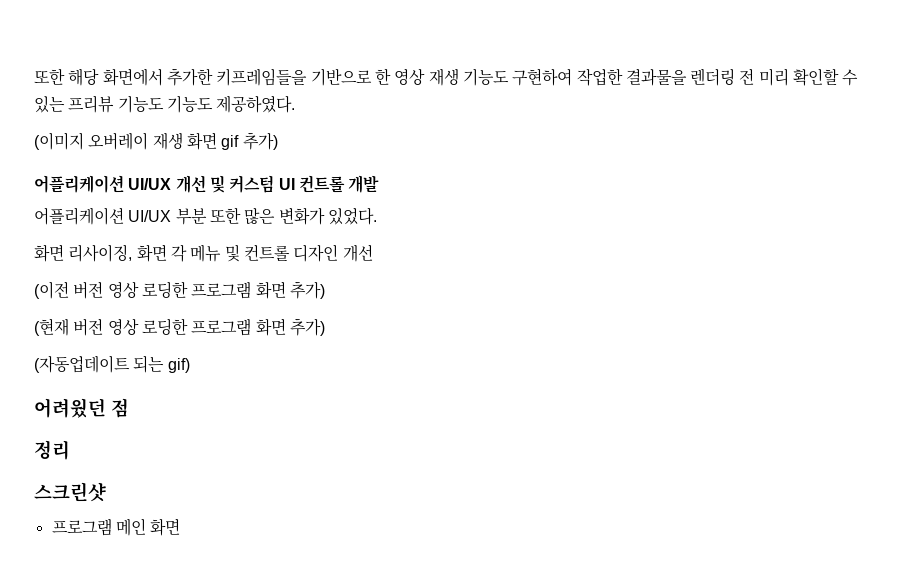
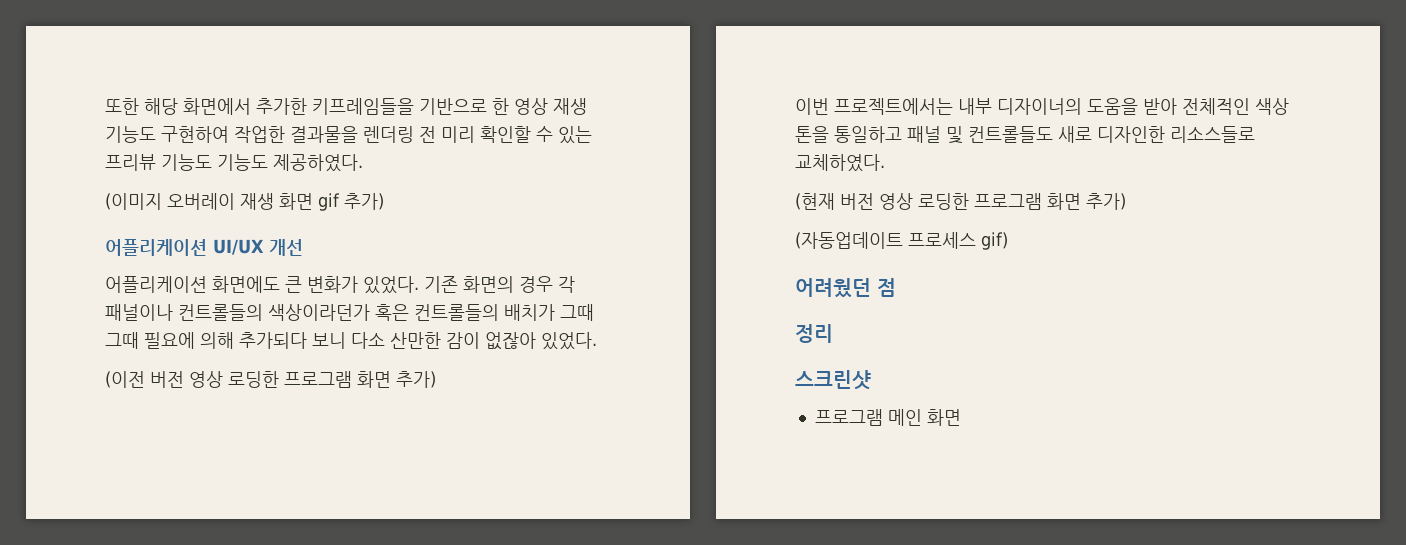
[209,175,380,193] [34,207,377,225] [34,244,373,262] 및 커스텀 UI 컨트롤 개발 // 어플리케이션 UI/UX 부분 또한 많은 변화가 있었다. // 화면 리사이징, 화면 각 메뉴 및 컨트롤 디자인 개선 -> [105,276,575,294] [105,304,594,321] [105,332,597,350] // 어플리케이션 화면에도 큰 변화가 있었다. 기존 화면의 경우 각 패널이나 컨트롤들의 색상이라던가 혹은 컨트롤들의 배치가 그때 그때 필요에 의해 추가되다 보니 다소 산만한 감이 없잖아 있었다.
(325, 290) none -> [795,98,1289,115] [795,126,1255,144] [795,154,885,172] // 이번 프로젝트에서는 내부 디자이너의 도움을 받아 전체적인 색상 톤을 통일하고 패널 및 컨트롤들도 새로 디자인한 리소스들로 교체하였다.
[133,355,165,373] 되는 -> [908,232,976,249] 프로세스

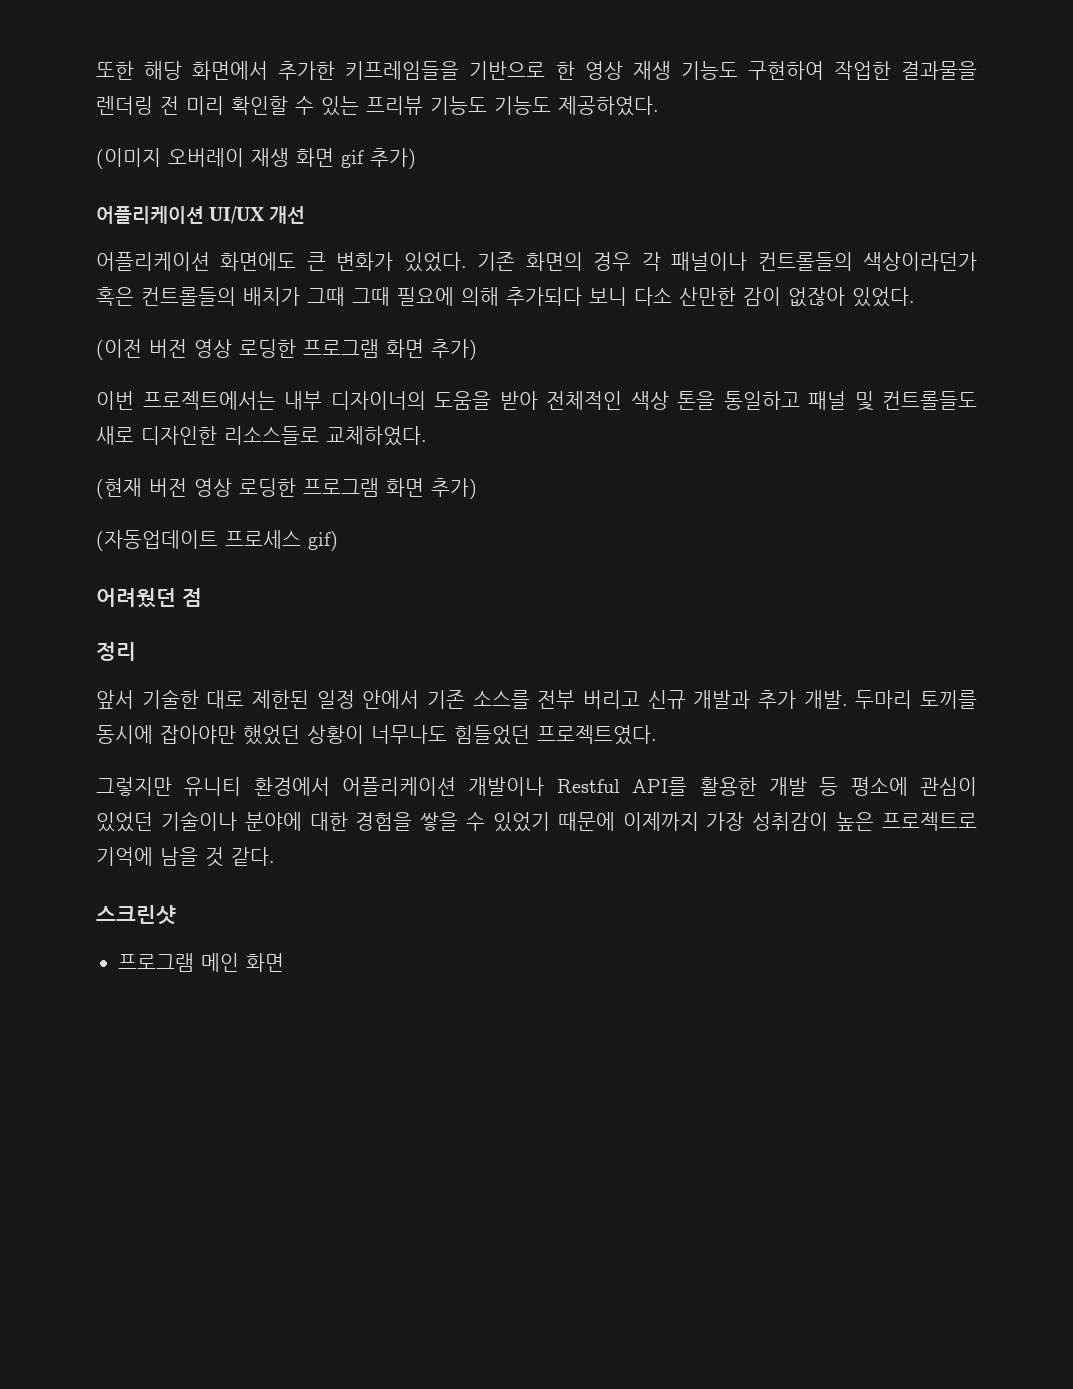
(833, 333) none -> [96,689,977,709] [96,725,657,745] [96,777,978,796] [96,811,977,832] [96,847,275,867] // 앞서 기술한 대로 제한된 일정 안에서 기존 소스를 전부 버리고 신규 개발과 추가 개발. 두마리 토끼를 동시에 잡아야만 했었던 상황이 너무나도 힘들었던 프로젝트였다. // 그렇지만 유니티 환경에서 어플리케이션 개발이나 Restful API를 활용한 개발 등 평소에 관심이 있었던 기술이나 분야에 대한 경험을 쌓을 수 있었기 때문에 이제까지 가장 성취감이 높은 프로젝트로 기억에 남을 것 같다.

